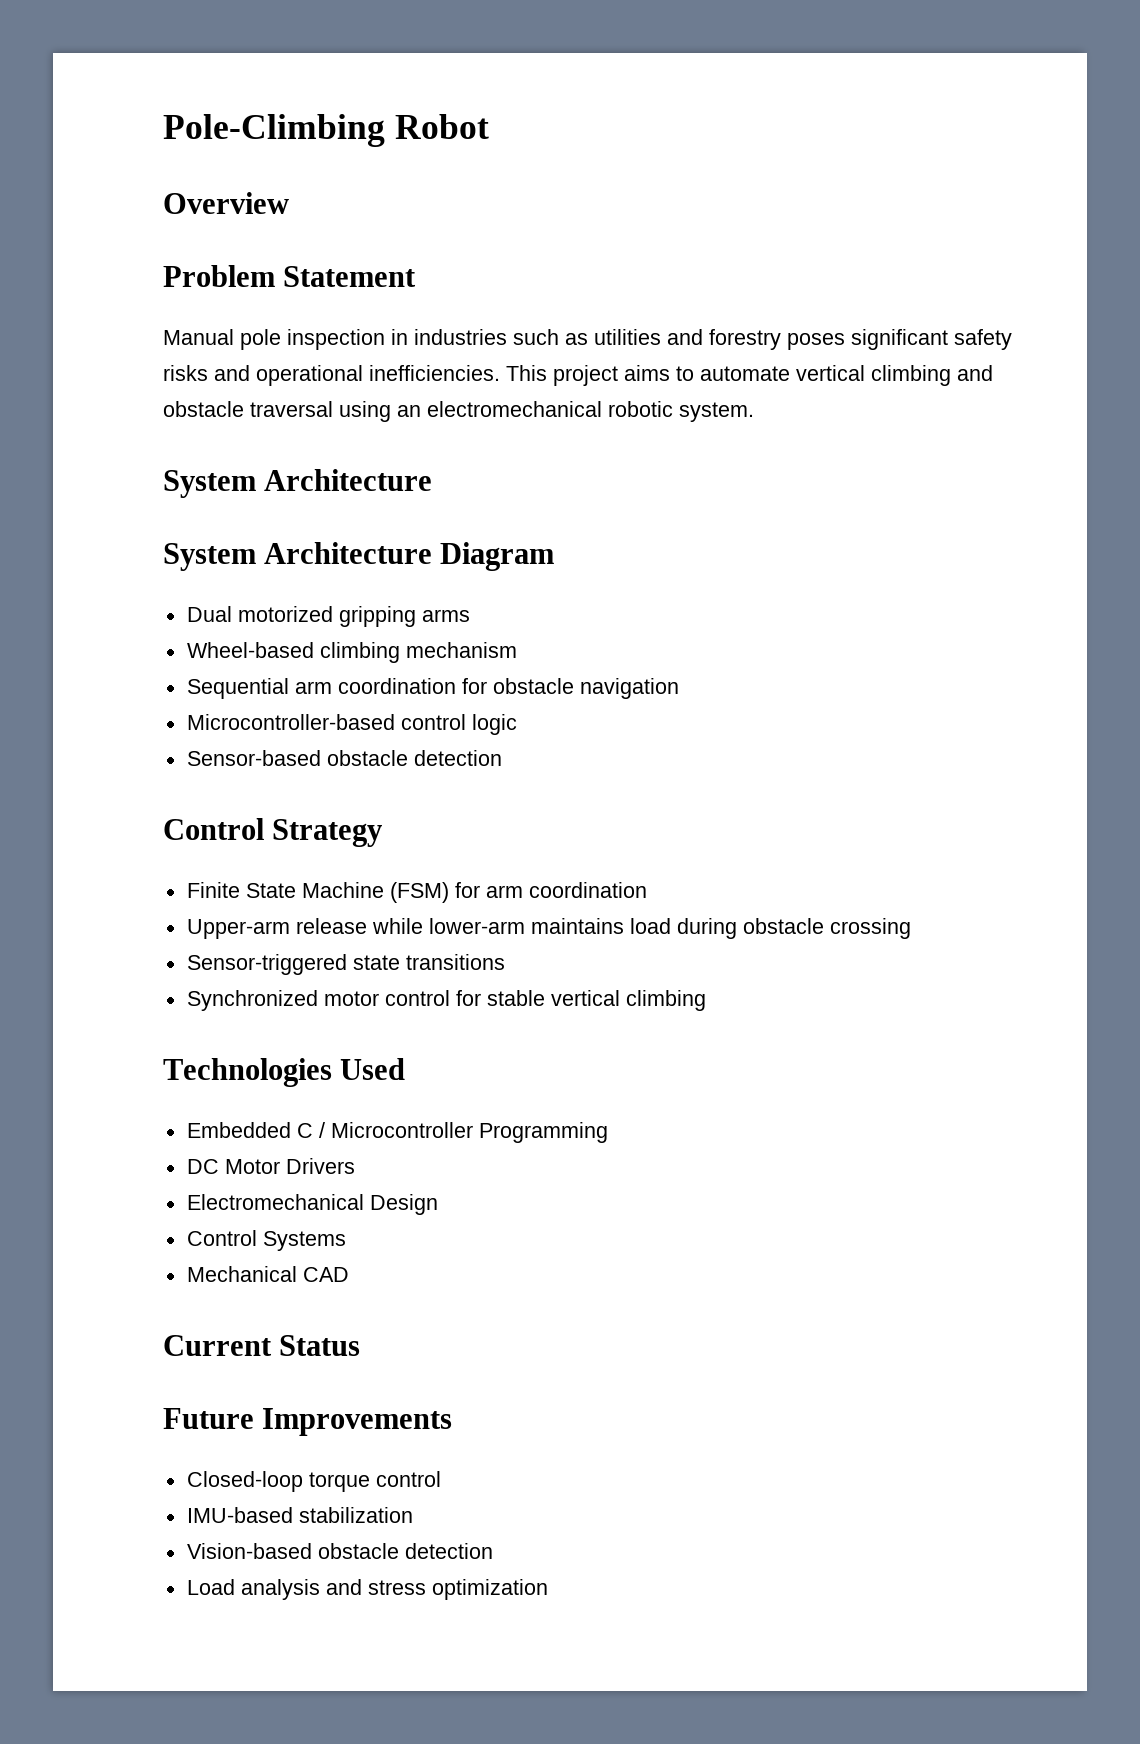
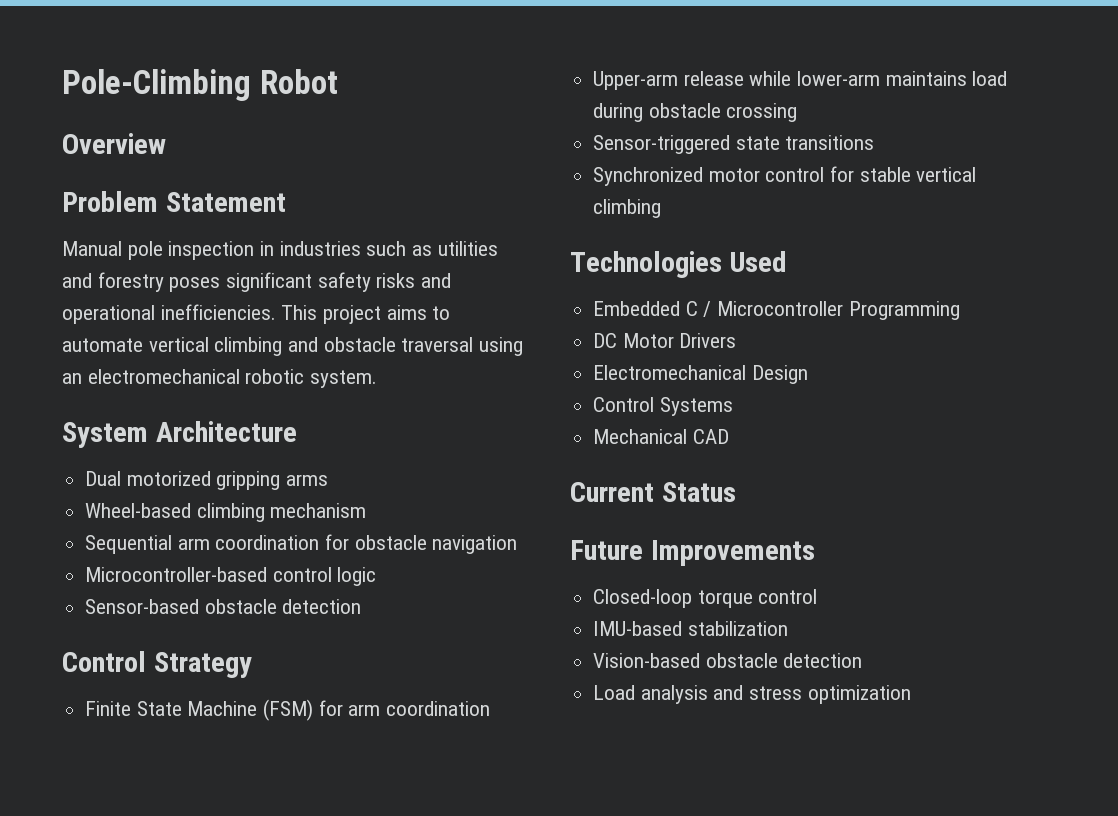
[163,542,555,571] // System Architecture Diagram -> (297, 431) none

